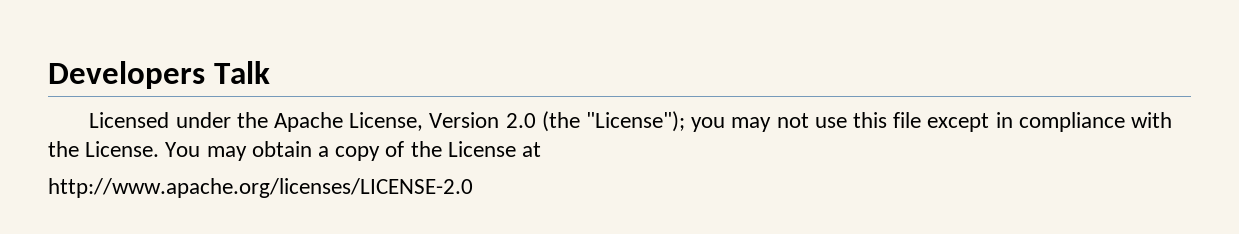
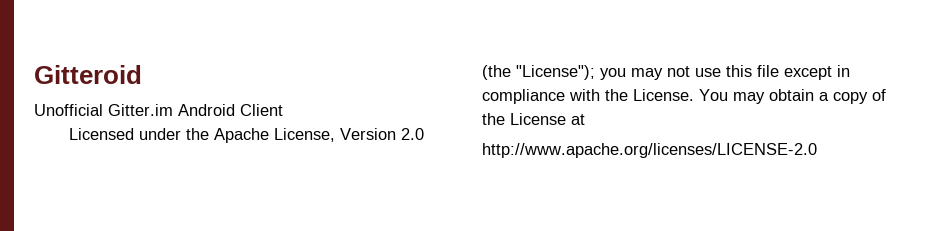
[48,61,270,89] Developers Talk -> [34,65,142,84] [34,104,283,116] Gitteroid // Unofficial Gitter.im Android Client

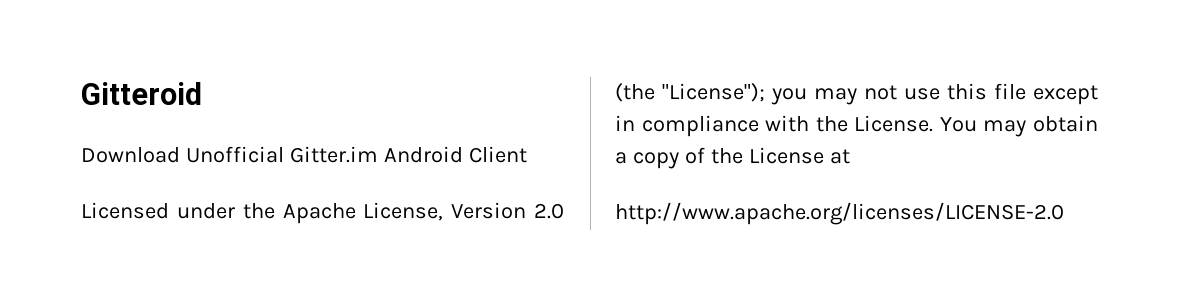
(142, 74) none -> [81,147,180,163] Download

